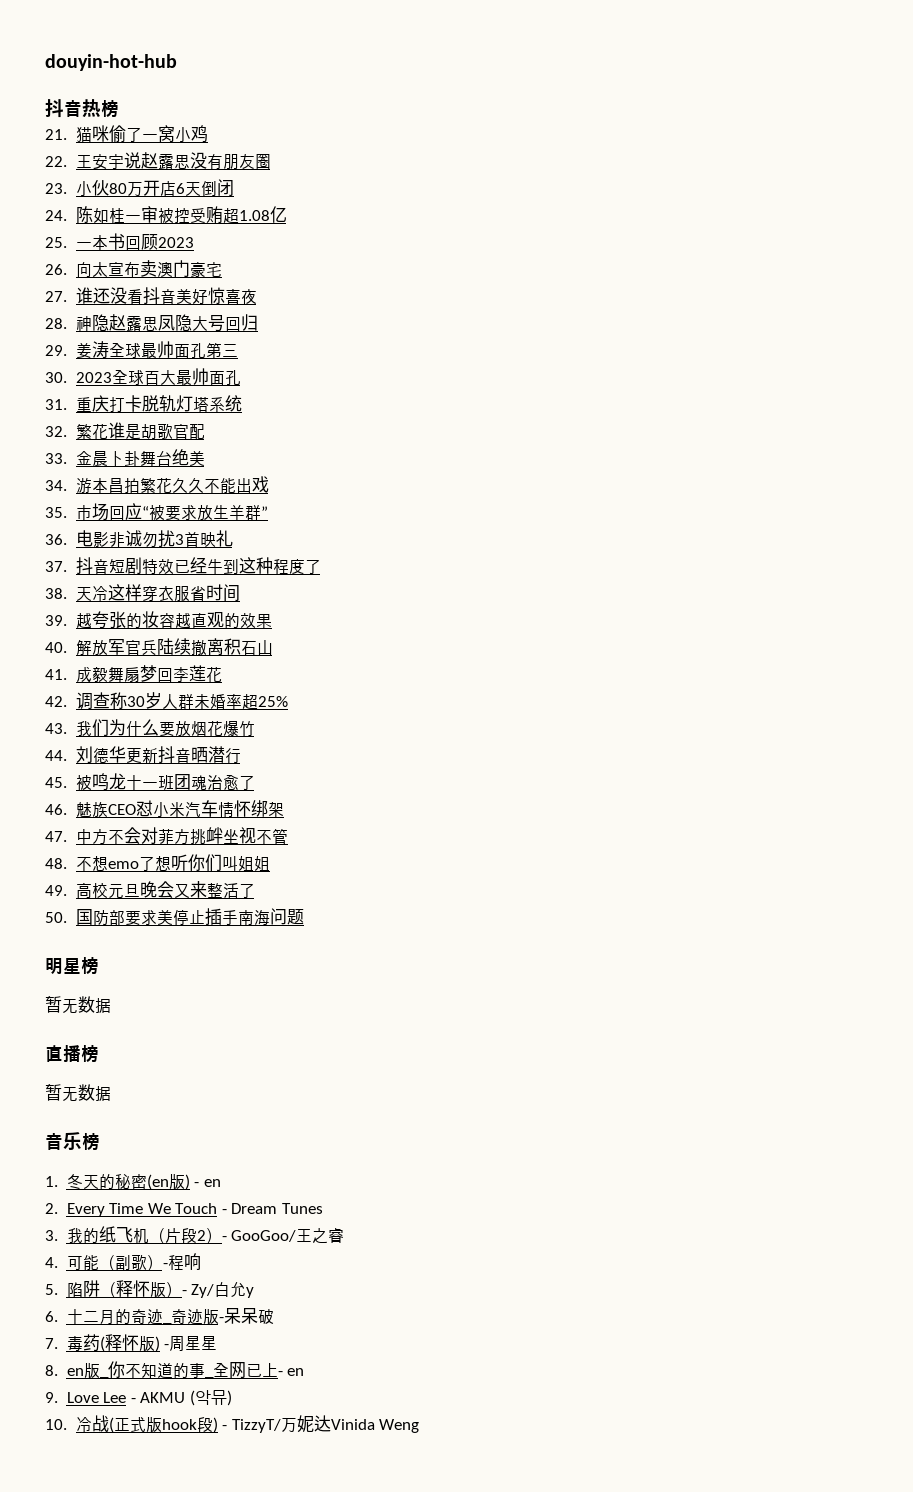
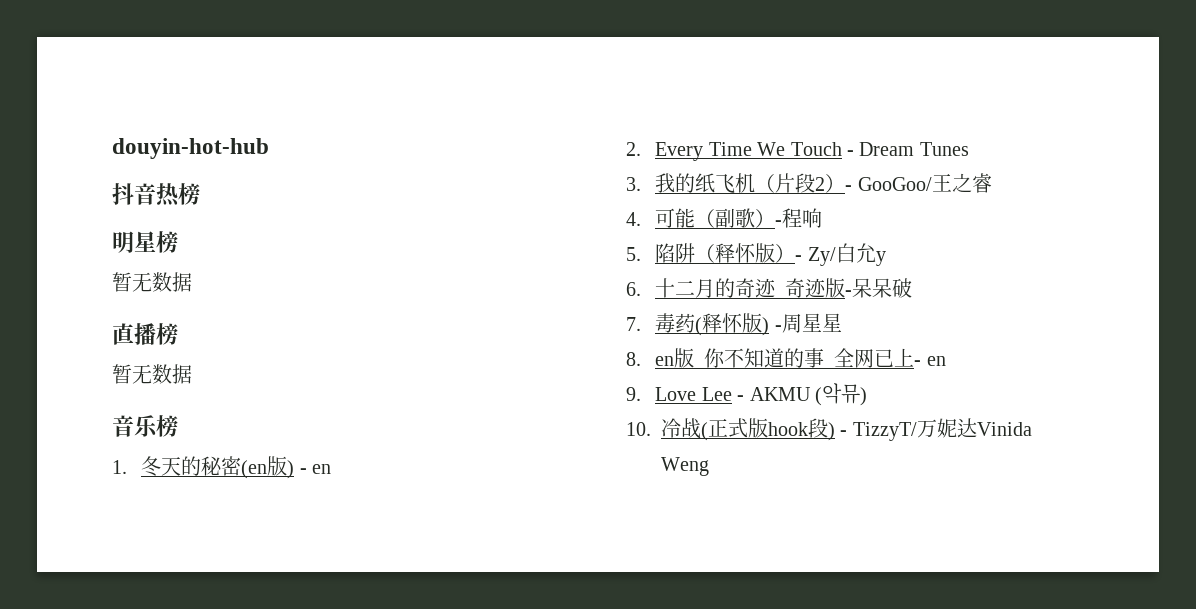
[45,125,208,143] [45,152,271,169] [45,179,234,197] [45,206,287,224] [45,233,194,250] [45,260,222,277] [45,287,257,305] [45,314,258,332] [45,341,238,358] [45,368,241,385] [45,395,242,412] [45,422,205,439] [45,449,205,466] [45,476,269,493] [45,503,268,521] [45,530,233,547] [45,557,321,575] [45,584,240,602] [45,611,272,629] [45,638,273,655] [45,665,222,682] [45,692,288,710] [45,719,255,737] [45,746,241,764] [45,773,255,790] [45,800,284,817] [45,827,288,844] [45,854,270,872] [45,881,255,898] [45,908,304,926] // 21.猫咪偷了一窝小鸡 // 22.王安宇说赵露思没有朋友圈 // 23.小伙80万开店6天倒闭 // 24.陈如桂一审被控受贿超1.08亿 // 25.一本书回顾2023 // 26.向太宣布卖澳门豪宅 // 27.谁还没看抖音美好惊喜夜 // 28.神隐赵露思凤隐大号回归 // 29.姜涛全球最帅面孔第三 // 30. 2023全球百大最帅面孔 // 31.重庆打卡脱轨灯塔系统 // 32.繁花谁是胡歌官配 // 33.金晨卜卦舞台绝美 // 34.游本昌拍繁花久久不能出戏 // 35.市场回应“被要求放生羊群” // 36.电影非诚勿扰3首映礼 // 37.抖音短剧特效已经牛到这种程度了 // 38.天冷这样穿衣服省时间 // 39.越夸张的妆容越直观的效果 // 40.解放军官兵陆续撤离积石山 // 41.成毅舞扇梦回李莲花 // 42.调查称30岁人群未婚率超25% // 43.我们为什么要放烟花爆竹 // 44.刘德华更新抖音晒潜行 // 45.被鸣龙十一班团魂治愈了 // 46.魅族CEO怼小米汽车情怀绑架 // 47.中方不会对菲方挑衅坐视不管 // 48.不想emo了想听你们叫姐姐 // 49.高校元旦晚会又来整活了 // 50.国防部要求美停止插手南海问题 -> (200, 194) none

